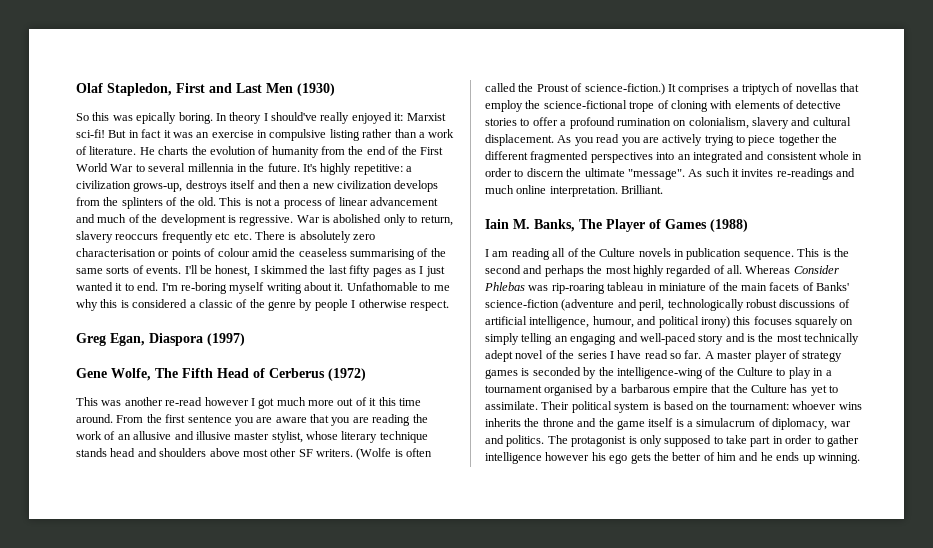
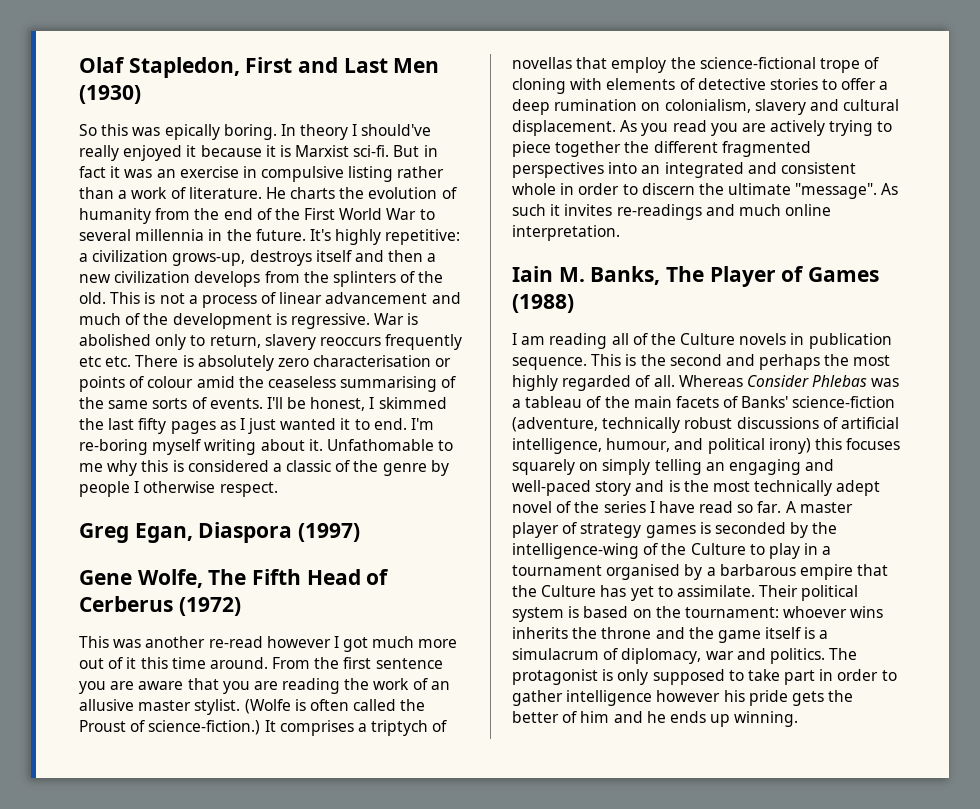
[394,113,446,121] [76,129,105,138] it: Marxist sci-fi! -> [186,145,390,157] it because it is Marxist sci-fi.
[174,431,428,443] [76,448,353,457] and illusive master stylist, whose literary technique stands head and shoulders above most other SF writers. -> [138,699,241,715] master stylist.
[569,117,615,129] profound -> [512,99,550,115] deep
[621,185,664,194] Brilliant. -> (620, 233) none
[551,282,706,294] rip-roaring tableau in miniature -> [512,396,583,408] a tableau
[561,299,744,311] (adventure and peril, technologically -> [512,417,681,433] (adventure, technically
[609,454,628,464] ego -> [748,690,788,706] pride

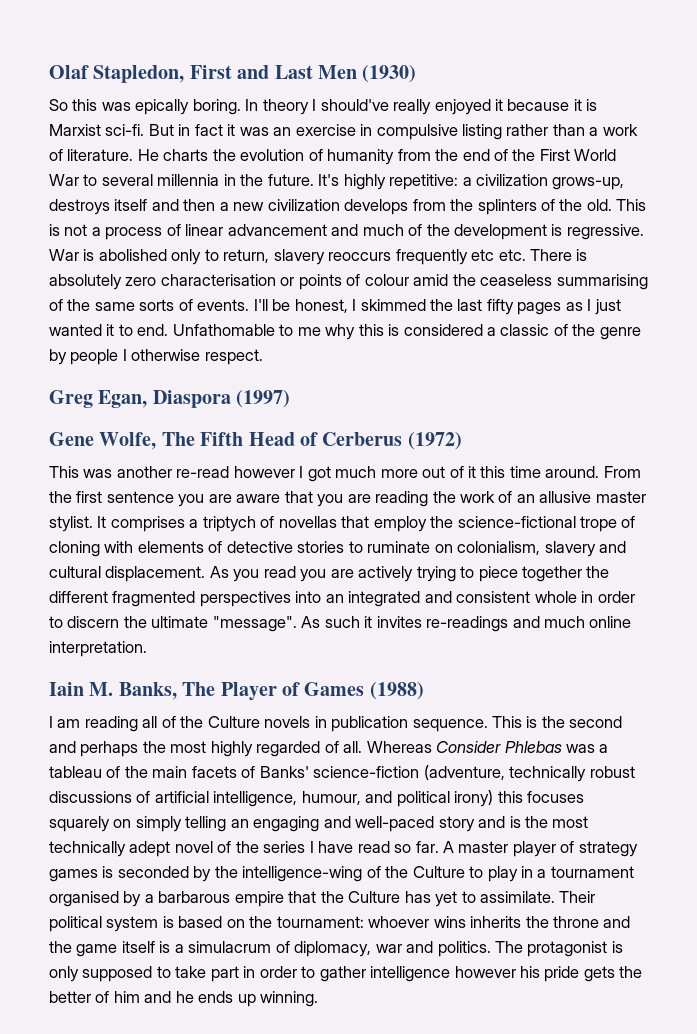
[411,418,435,430] [79,439,323,455] I'm re-boring myself writing about it. -> (169, 330) none
[244,699,426,714] [79,720,261,735] (Wolfe is often called the Proust of science-fiction.) -> (93, 524) none
[841,78,889,90] [512,99,638,115] offer a deep rumination -> [367,541,431,553] ruminate

